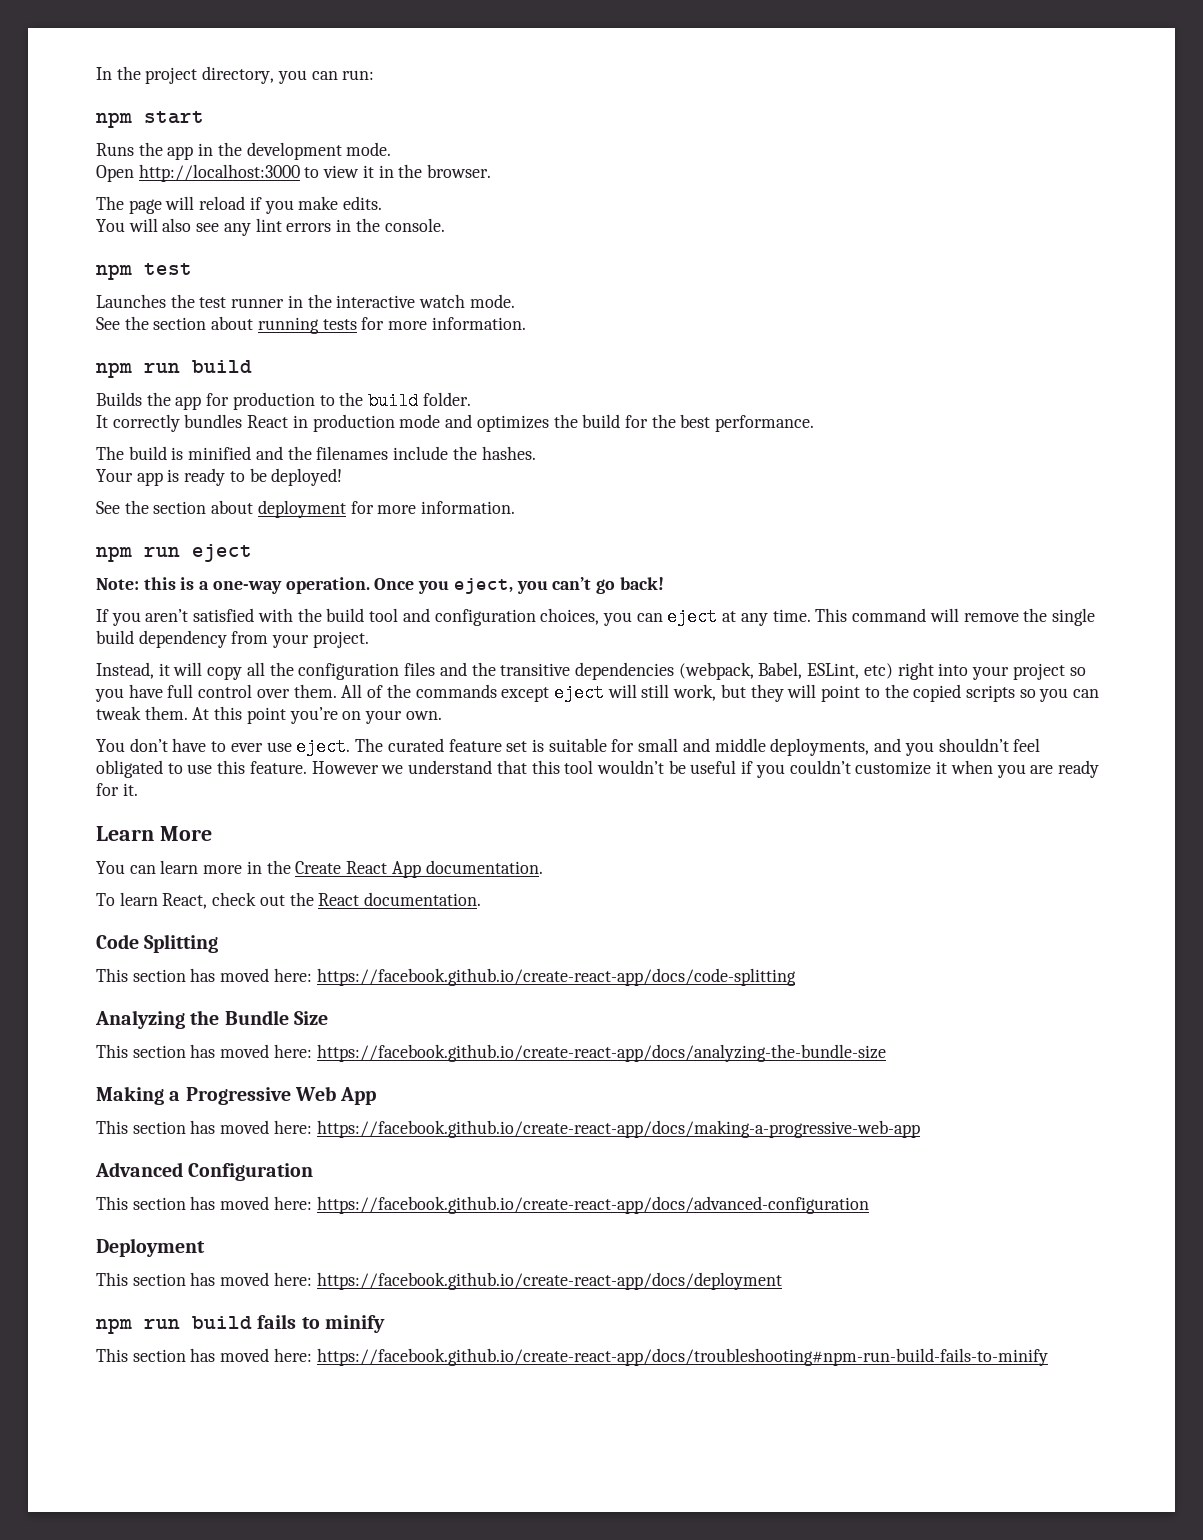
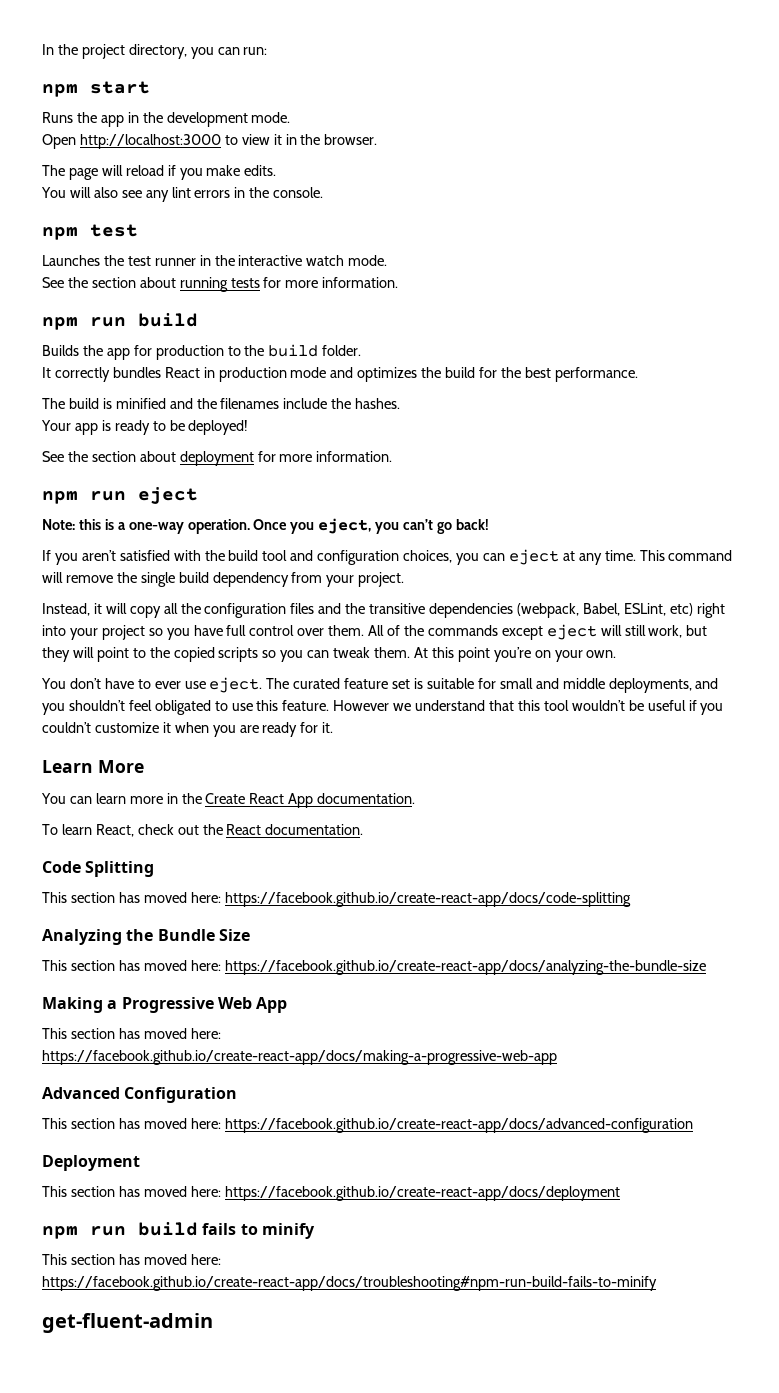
(1048, 1357) none -> [42,1313,213,1333] // get-fluent-admin

